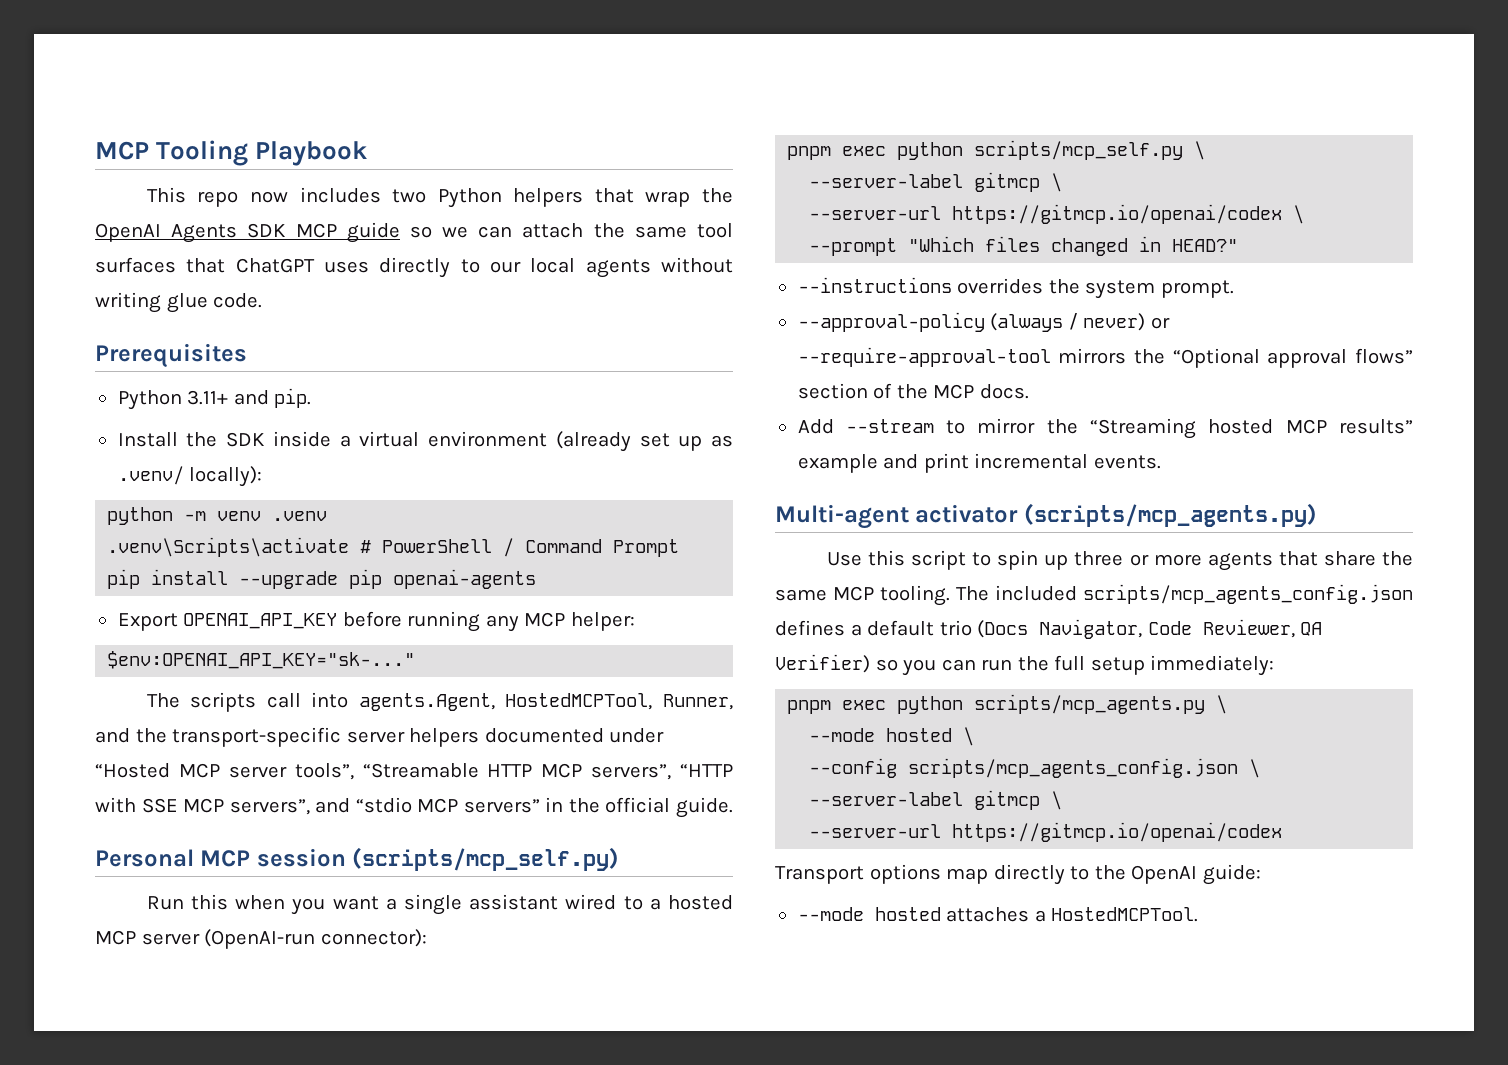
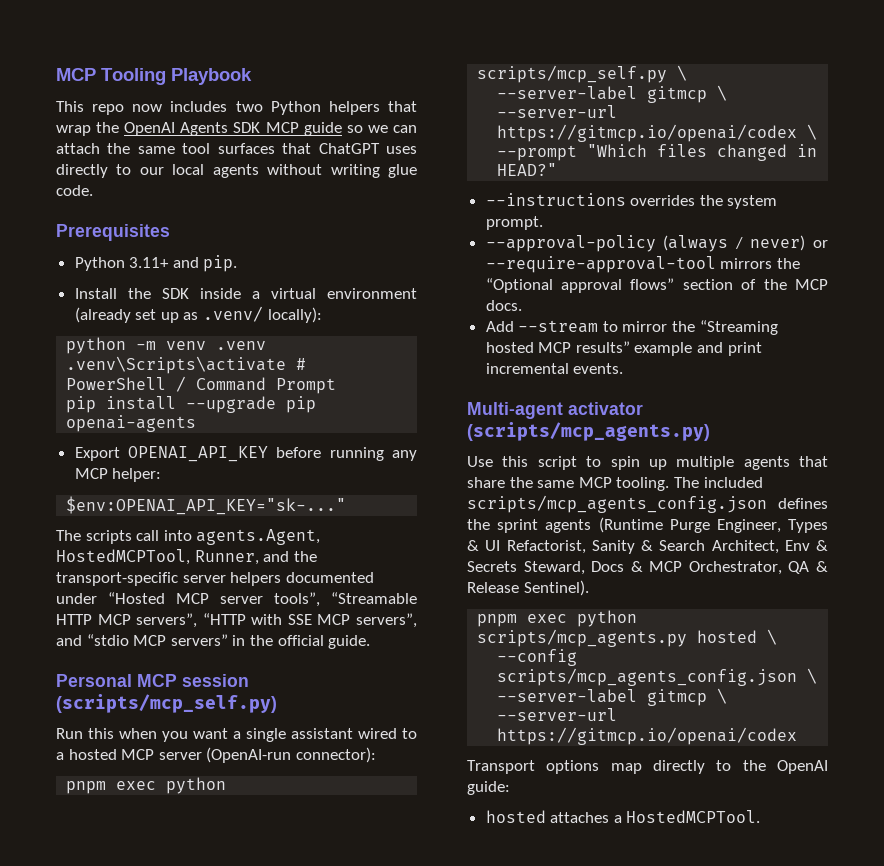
[1074,551,1202,566] three or more -> [676,456,735,470] multiple
[850,619,1323,639] [775,654,1275,676] a default trio (Docs Navigator, Code Reviewer, QA Verifier) so you can run the full setup immediately: -> [467,517,828,533] [467,540,828,554] [467,561,828,575] [467,580,589,596] the sprint agents (Runtime Purge Engineer, Types & UI Refactorist, Sanity & Search Architect, Env & Secrets Steward, Docs & MCP Orchestrator, QA & Release Sentinel).
[1216,695,1228,714] [809,728,876,742] \ // --mode -> (688, 638) none
[797,907,864,921] --mode -> (510, 788) none

